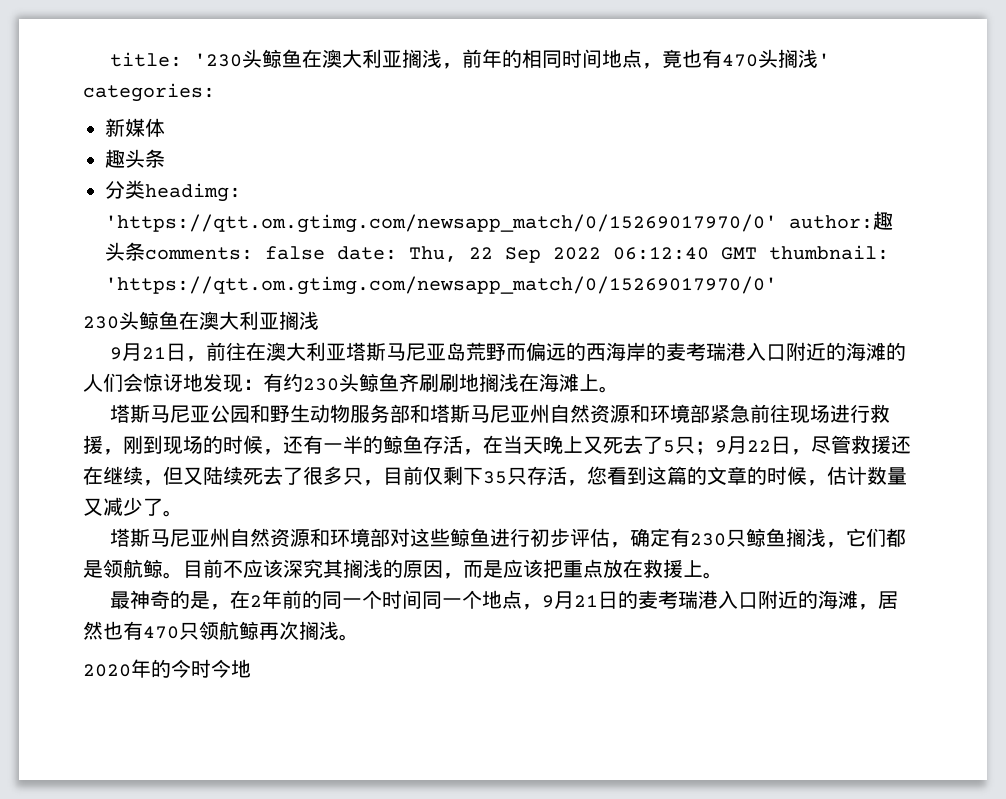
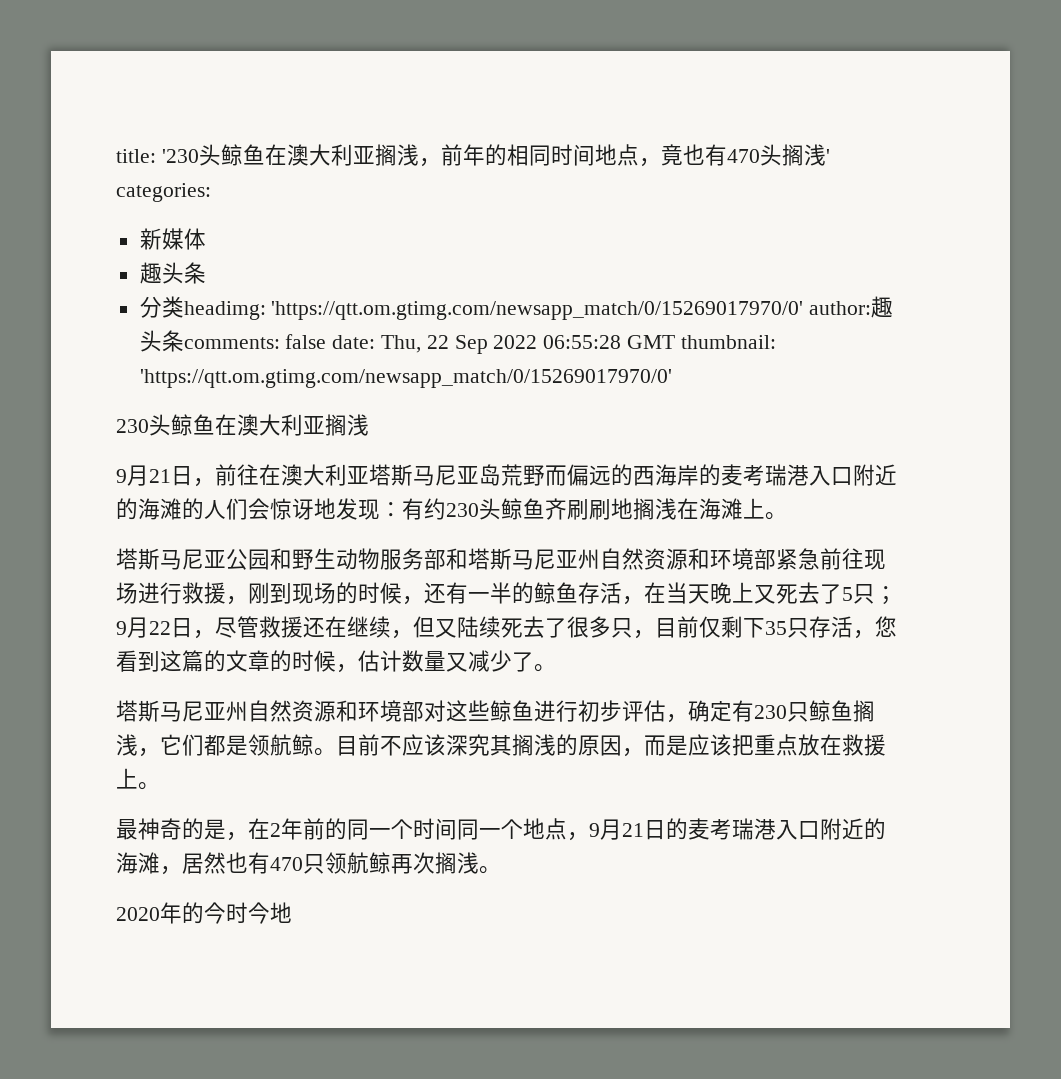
[613,247,709,260] 06:12:40 -> [543,335,622,349] 06:55:28

